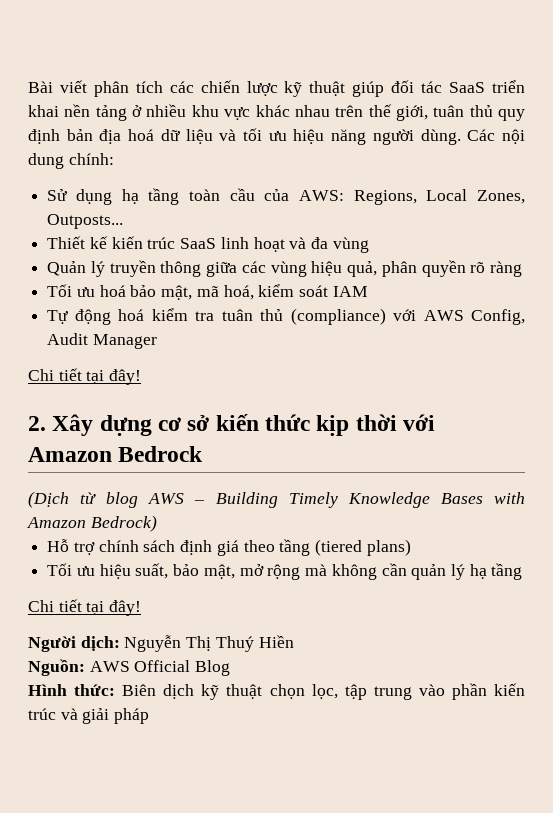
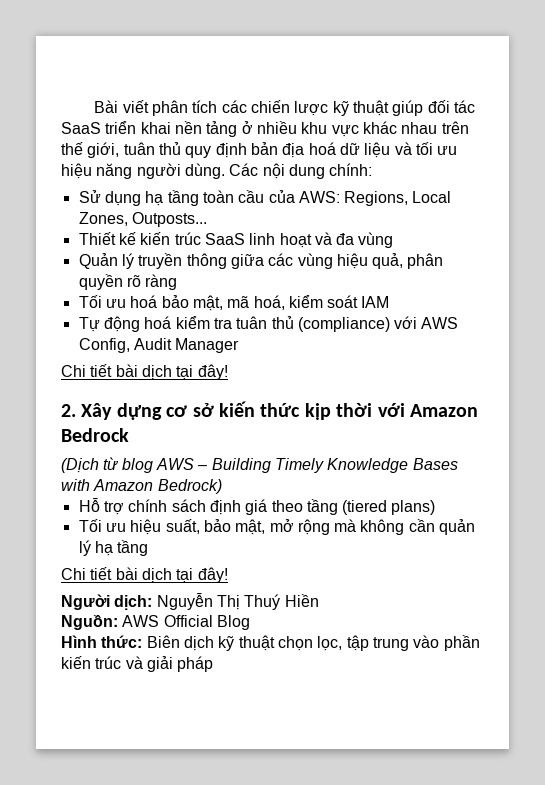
(82, 374) none -> [115,364,172,380] bài dịch
(82, 605) none -> [115,567,172,583] bài dịch

